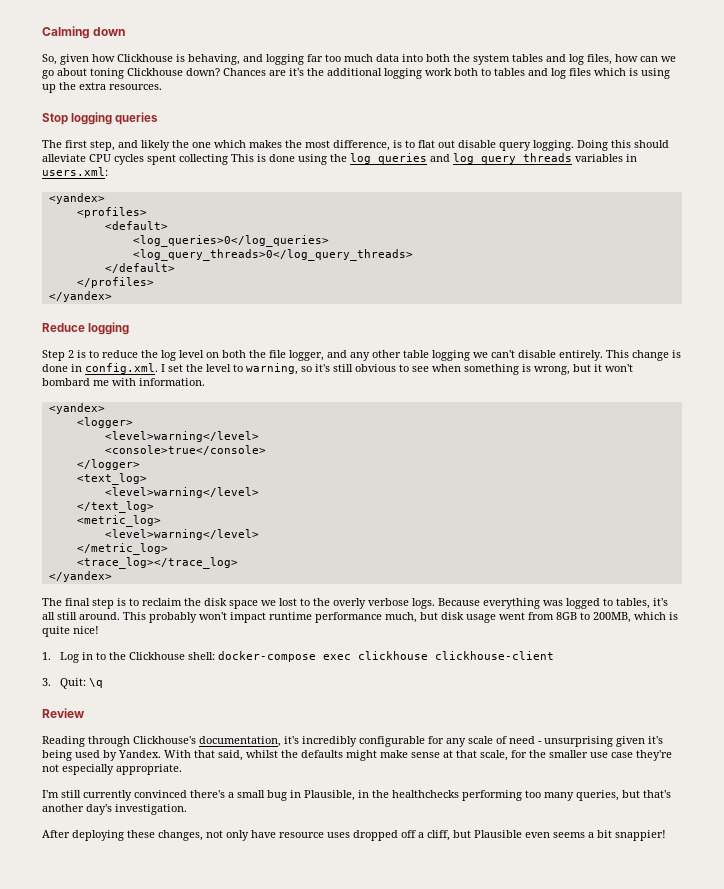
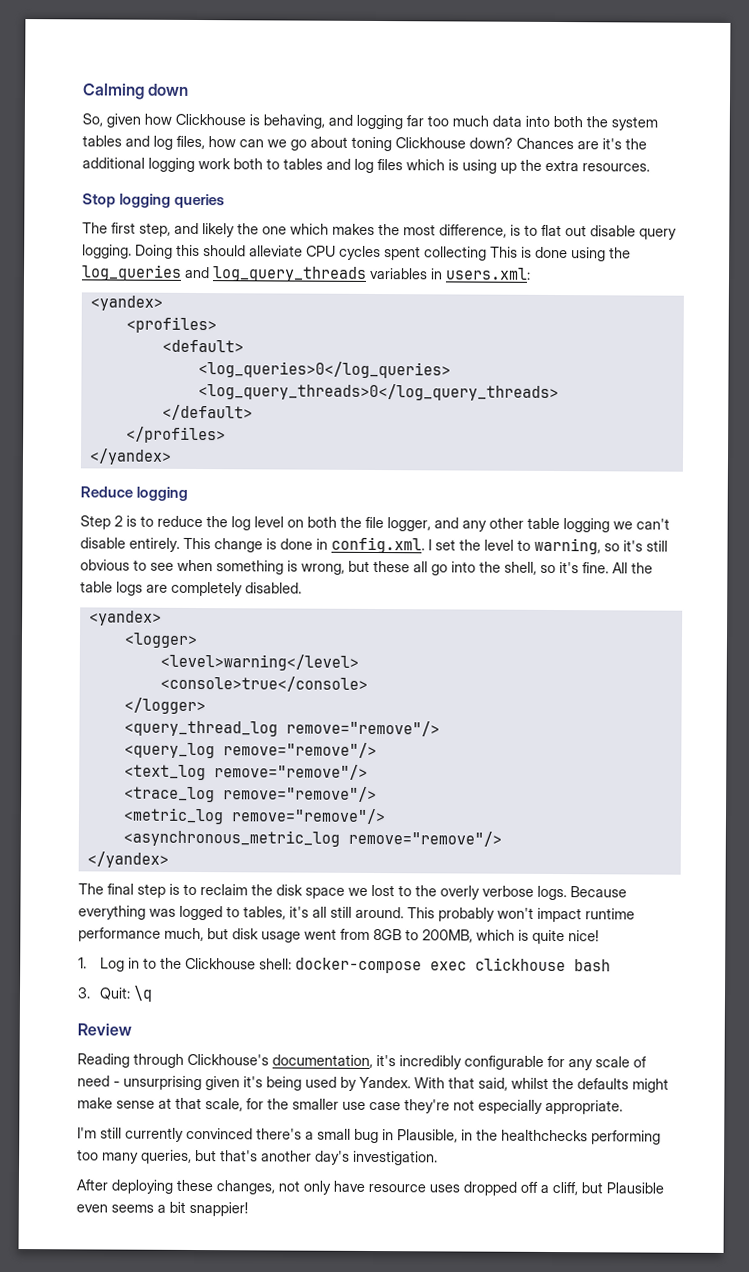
[594,364,633,372] [42,378,205,386] it won't bombard me with information. -> [373,560,653,576] [80,581,302,597] these all go into the shell, so it's fine. All the table logs are completely disabled.
[76,473,147,485] [104,487,259,498] [76,501,154,513] [76,515,161,527] [104,529,259,540] [76,543,168,555] [76,557,238,569] <text_log> // <level>warning</level> // </text_log> // <metric_log> // <level>warning</level> // </metric_log> // <trace_log></trace_log> -> [123,720,440,737] [123,742,377,759] [123,764,368,781] [123,786,377,803] [122,807,386,825] [122,829,502,847] <query_thread_log remove="remove"/> // <query_log remove="remove"/> // <text_log remove="remove"/> // <trace_log remove="remove"/> // <metric_log remove="remove"/> // <asynchronous_metric_log remove="remove"/>
[434,651,554,660] clickhouse-client -> [574,959,612,972] bash

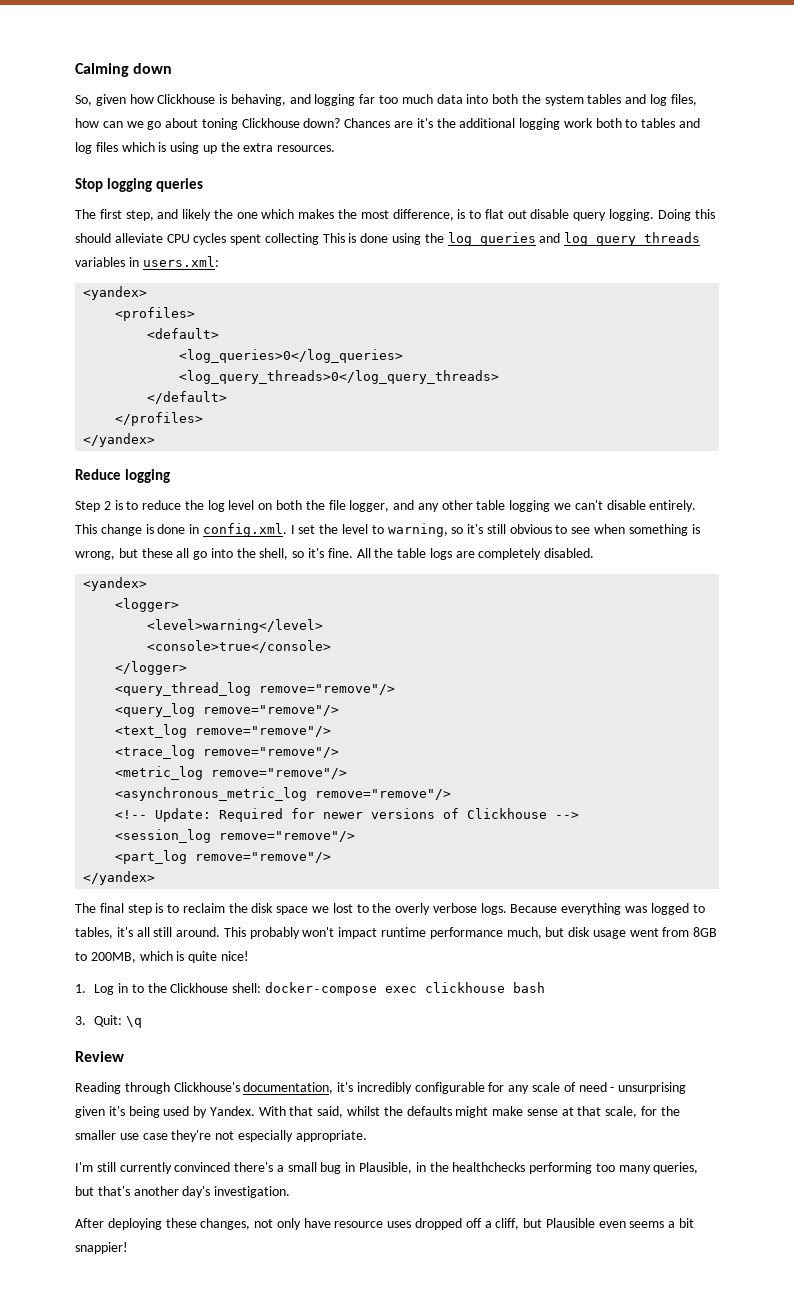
(502, 838) none -> [115,808,580,822] [115,829,356,843] [115,850,332,864] // <!-- Update: Required for newer versions of Clickhouse --> // <session_log remove="remove"/> // <part_log remove="remove"/>

